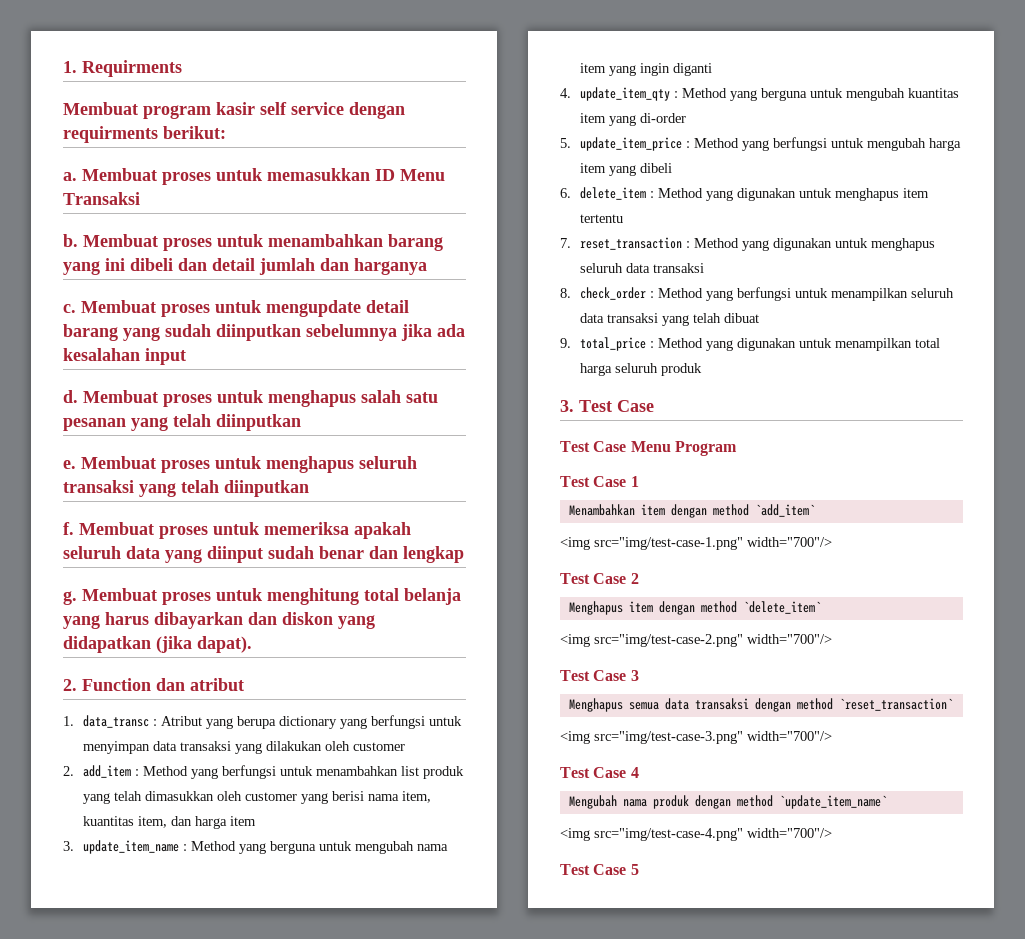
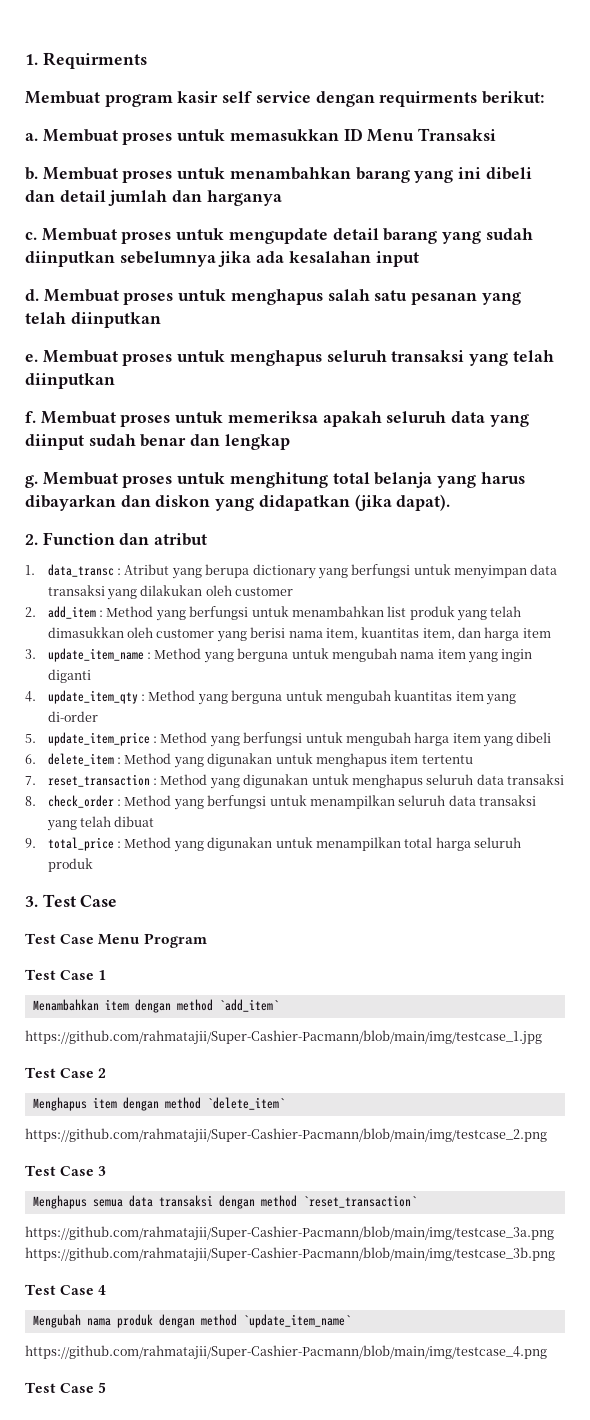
[560,537,832,550] <img src="img/test-case-1.png" width="700"/> -> [25,1030,542,1045] https://github.com/rahmatajii/Super-Cashier-Pacmann/blob/main/img/testcase_1.jpg
[560,634,832,647] <img src="img/test-case-2.png" width="700"/> -> [25,1128,547,1143] https://github.com/rahmatajii/Super-Cashier-Pacmann/blob/main/img/testcase_2.png
[560,731,832,744] <img src="img/test-case-3.png" width="700"/> -> [25,1226,554,1241] [25,1247,555,1262] https://github.com/rahmatajii/Super-Cashier-Pacmann/blob/main/img/testcase_3a.png https://github.com/rahmatajii/Super-Cashier-Pacmann/blob/main/img/testcase_3b.png
[560,828,832,841] <img src="img/test-case-4.png" width="700"/> -> [25,1345,547,1360] https://github.com/rahmatajii/Super-Cashier-Pacmann/blob/main/img/testcase_4.png

